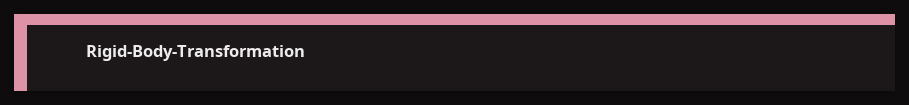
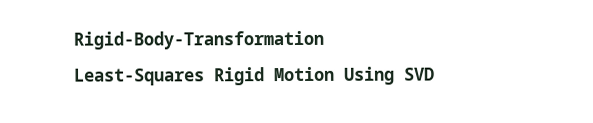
(305, 53) none -> [74,66,435,86] // Least-Squares Rigid Motion Using SVD

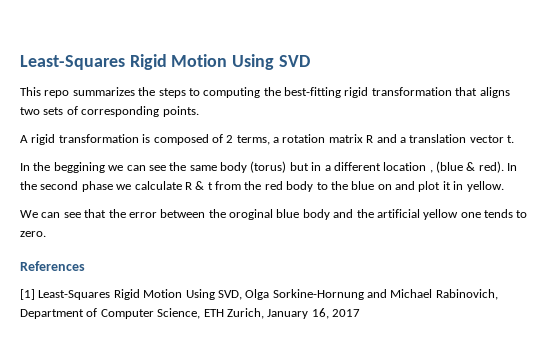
[73,30,324,50] Rigid-Body-Transformation // -> (20, 62) none
(435, 74) none -> [20,87,510,98] [20,106,199,117] [20,134,514,145] [20,161,518,173] [20,181,504,192] [20,209,528,220] [20,231,46,237] [20,261,85,271] [20,289,498,300] [20,308,360,319] // This repo summarizes the steps to computing the best-fitting rigid transformation that aligns two sets of corresponding points. // A rigid transformation is composed of 2 terms, a rotation matrix R and a translation vector t. // In the beggining we can see the same body (torus) but in a different location , (blue & red). In the second phase we calculate R & t from the red body to the blue on and plot it in yellow. // We can see that the error between the oroginal blue body and the artificial yellow one tends to zero. // References // [1] Least-Squares Rigid Motion Using SVD, Olga Sorkine-Hornung and Michael Rabinovich, Department of Computer Science, ETH Zurich, January 16, 2017

